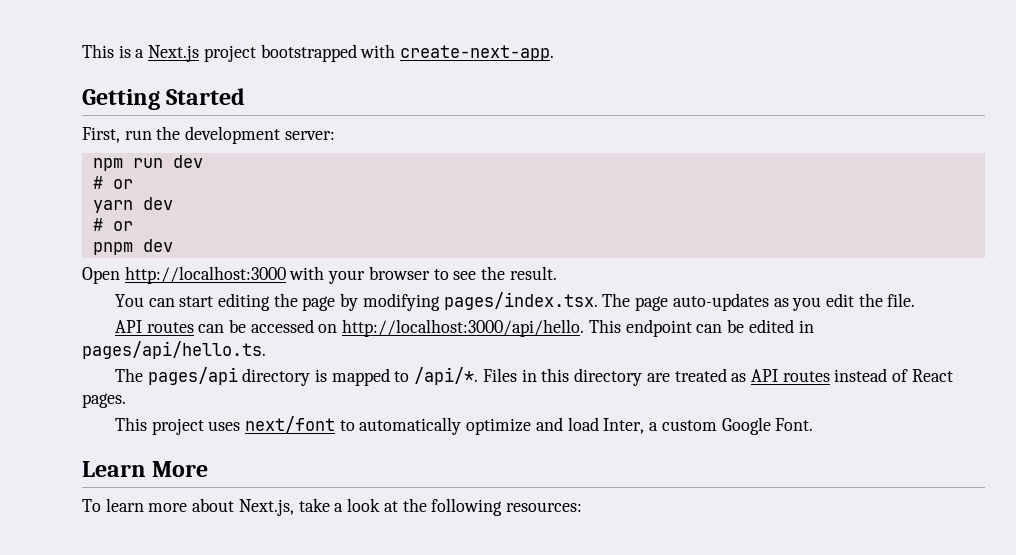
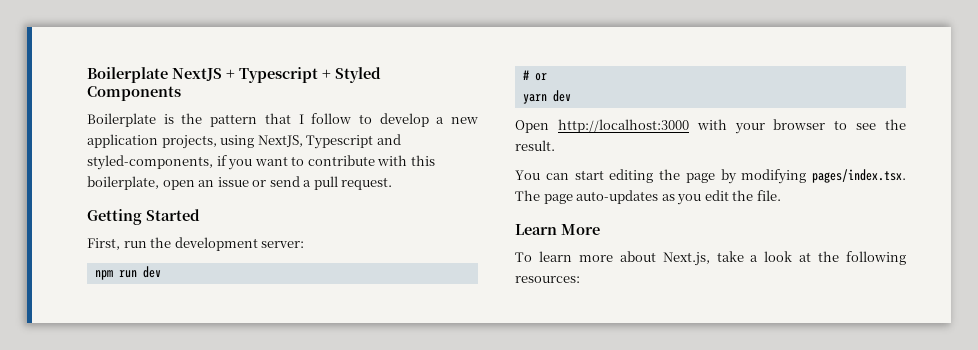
[82,44,555,62] This is a Next.js project bootstrapped with create-next-app. -> [87,67,381,83] [87,86,181,101] [87,113,478,127] [87,134,401,149] [87,155,435,170] [87,176,393,190] Boilerplate NextJS + Typescript + Styled Components // Boilerplate is the pattern that I follow to develop a new application projects, using NextJS, Typescript and styled-components, if you want to contribute with this boilerplate, open an issue or send a pull request.
[92,218,133,231] [92,239,173,255] // # or // pnpm dev -> (571, 96) none
[114,319,814,337] [82,341,266,359] [114,367,953,386] [82,393,126,408] [114,416,814,435] // API routes can be accessed on http://localhost:3000/api/hello. This endpoint can be edited in pages/api/hello.ts. // The pages/api directory is mapped to /api/*. Files in this directory are treated as API routes instead of React pages. // This project uses next/font to automatically optimize and load Inter, a custom Google Font. -> (781, 195) none

